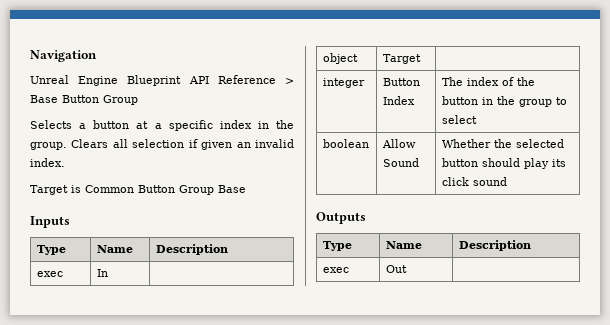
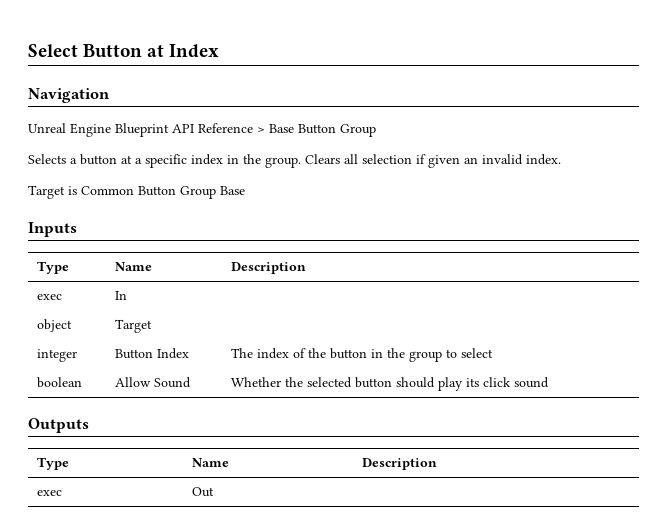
(30, 56) none -> [28,44,220,58] Select Button at Index //

